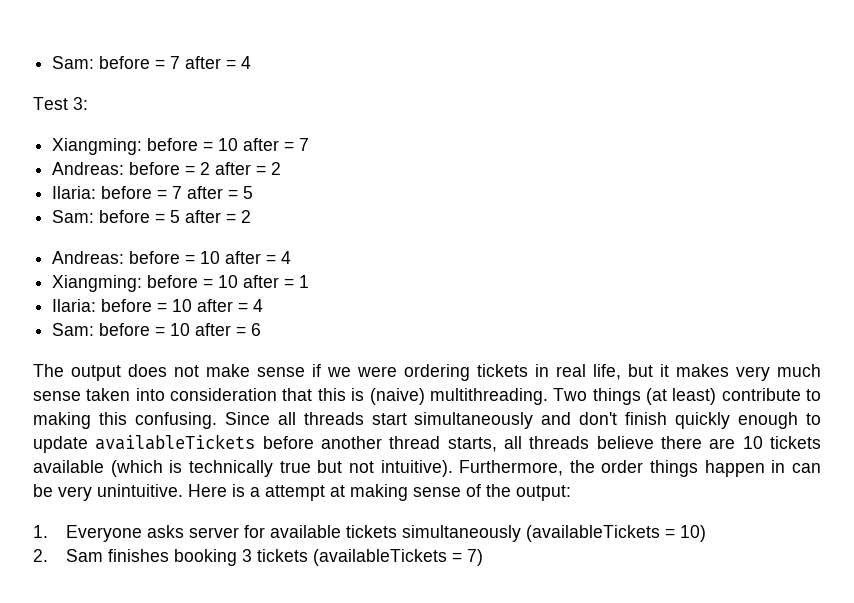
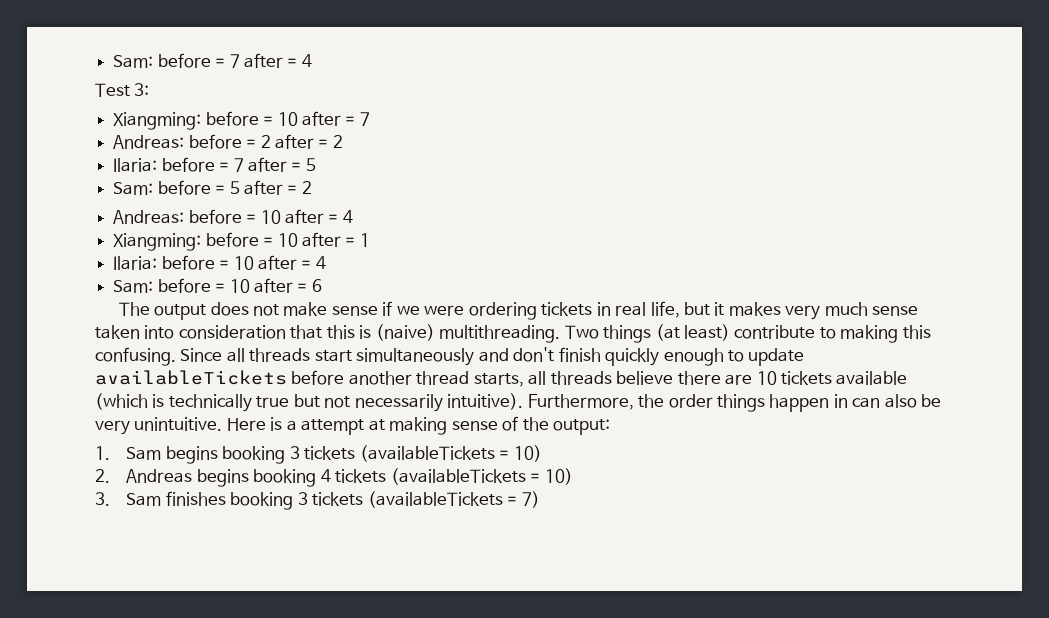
(374, 467) none -> [354,394,443,412] necessarily
(821, 468) none -> [884,394,917,408] also
[65,525,706,542] [33,549,48,562] Everyone asks server for available tickets simultaneously (availableTickets = 10) // 2. -> [126,445,542,464] [95,468,573,487] [95,492,110,506] Sam begins booking 3 tickets (availableTickets = 10) // 2. Andreas begins booking 4 tickets (availableTickets = 10) // 3.

